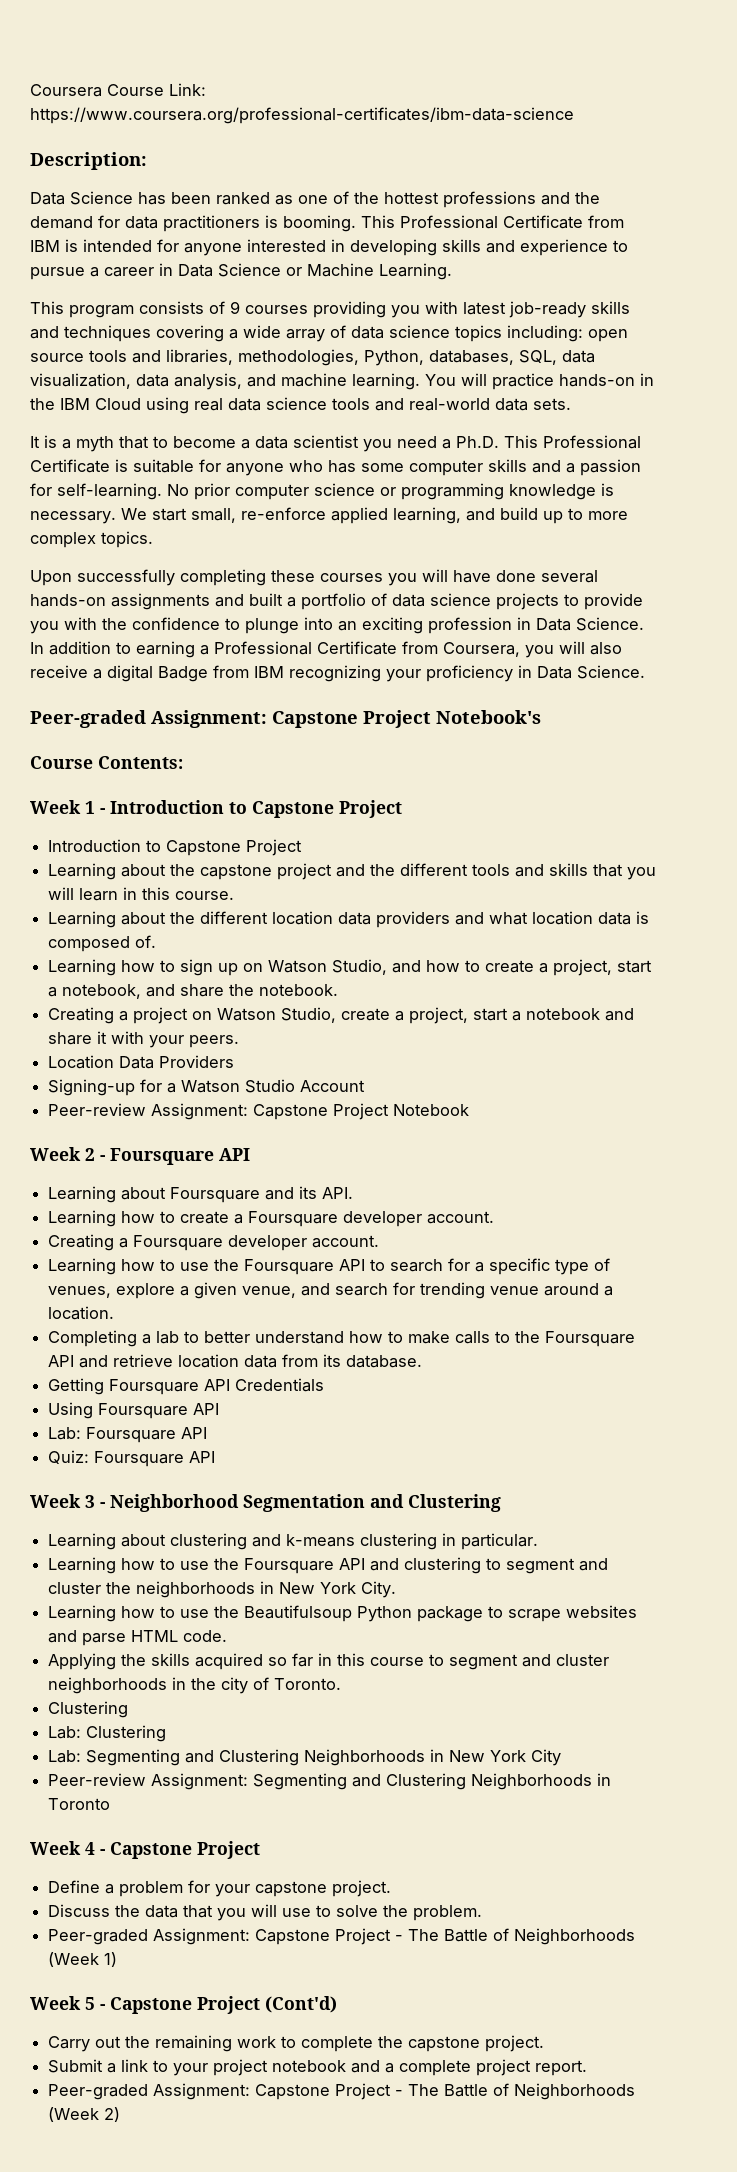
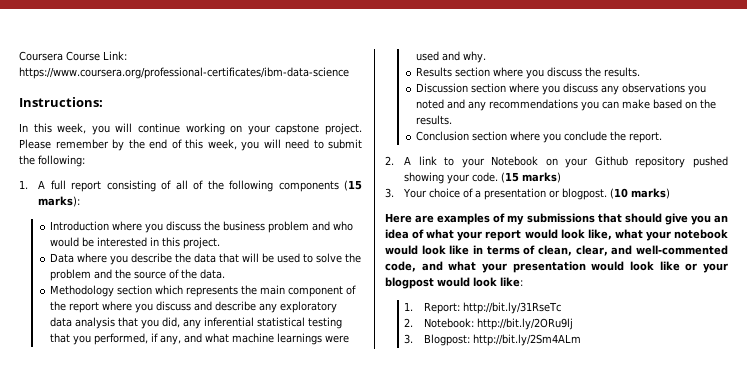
[30,152,147,170] [30,191,600,208] [30,215,624,232] [30,239,628,256] [30,263,452,280] [30,301,630,318] [30,325,628,342] [30,349,595,366] [30,373,654,390] [30,397,571,414] [30,435,641,452] [30,459,641,476] [30,483,614,500] [30,507,628,524] [30,531,153,548] [30,569,598,586] [30,593,643,610] [30,617,644,634] [30,641,622,658] [30,665,645,682] [30,710,541,728] [30,756,183,769] [30,800,402,818] [48,839,303,856] [48,863,657,880] [48,887,235,901] [48,911,650,928] [48,935,157,952] [48,959,653,976] [48,984,339,999] [48,1007,635,1024] [48,1031,240,1048] [48,1055,235,1069] [48,1079,366,1096] [48,1103,470,1120] [30,1147,250,1165] [48,1186,354,1203] [48,1210,495,1227] [48,1234,380,1251] [48,1258,611,1275] [48,1282,614,1299] [48,1306,115,1320] [48,1330,636,1347] [48,1354,423,1368] [48,1378,325,1395] [48,1402,220,1419] [48,1427,208,1443] [48,1450,216,1467] [30,1494,501,1512] [48,1533,539,1550] [48,1557,609,1574] [48,1581,397,1598] [48,1605,638,1622] [48,1630,228,1646] [48,1653,610,1670] [48,1677,342,1694] [48,1701,129,1718] [48,1725,167,1742] [48,1749,562,1766] [48,1773,612,1790] [48,1798,111,1810] [30,1841,260,1859] [48,1880,392,1897] [48,1904,483,1921] [48,1928,636,1945] [48,1952,118,1967] [30,1996,337,2014] [48,2035,545,2052] [48,2059,588,2076] [48,2083,636,2100] [48,2107,121,2122] Description: // Data Science has been ranked as one of the hottest professions and the demand for data practitioners is booming. This Professional Certificate from IBM is intended for anyone interested in developing skills and experience to pursue a career in Data Science or Machine Learning. // This program consists of 9 courses providing you with latest job-ready skills and techniques covering a wide array of data science topics including: open source tools and libraries, methodologies, Python, databases, SQL, data visualization, data analysis, and machine learning. You will practice hands-on in the IBM Cloud using real data science tools and real-world data sets. // It is a myth that to become a data scientist you need a Ph.D. This Professional Certificate is suitable for anyone who has some computer skills and a passion for self-learning. No prior computer science or programming knowledge is necessary. We start small, re-enforce applied learning, and build up to more complex topics. // Upon successfully completing these courses you will have done several hands-on assignments and built a portfolio of data science projects to provide you with the confidence to plunge into an exciting profession in Data Science. In addition to earning a Professional Certificate from Coursera, you will also receive a digital Badge from IBM recognizing your proficiency in Data Science. // Peer-graded Assignment: Capstone Project Notebook's // Course Contents: // Week 1 - Introduction to Capstone Project // Introduction to Capstone Project // Learning about the capstone project and the different tools and skills that you will learn in this course. // Learning about the different location data providers and what location data is composed of. // Learning how to sign up on Watson Studio, and how to create a project, start a notebook, and share the notebook. // Creating a project on Watson Studio, create a project, start a notebook and share it with your peers. // Location Data Providers // Signing-up for a Watson Studio Account // Peer-review Assignment: Capstone Project Notebook // Week 2 - Foursquare API // Learning about Foursquare and its API. // Learning how to create a Foursquare developer account. // Creating a Foursquare developer account. // Learning how to use the Foursquare API to search for a specific type of venues, explore a given venue, and search for trending venue around a location. // Completing a lab to better understand how to make calls to the Foursquare API and retrieve location data from its database. // Getting Foursquare API Credentials // Using Foursquare API // Lab: Foursquare API // Quiz: Foursquare API // Week 3 - Neighborhood Segmentation and Clustering // Learning about clustering and k-means clustering in particular. // Learning how to use the Foursquare API and clustering to segment and cluster the neighborhoods in New York City. // Learning how to use the Beautifulsoup Python package to scrape websites and parse HTML code. // Applying the skills acquired so far in this course to segment and cluster neighborhoods in the city of Toronto. // Clustering // Lab: Clustering // Lab: Segmenting and Clustering Neighborhoods in New York City // Peer-review Assignment: Segmenting and Clustering Neighborhoods in Toronto // Week 4 - Capstone Project // Define a problem for your capstone project. // Discuss the data that you will use to solve the problem. // Peer-graded Assignment: Capstone Project - The Battle of Neighborhoods (Week 1) // Week 5 - Capstone Project (Cont'd) // Carry out the remaining work to complete the capstone project. // Submit a link to your project notebook and a complete project report. // Peer-graded Assignment: Capstone Project - The Battle of Neighborhoods (Week 2) -> [19,97,103,107] [19,123,362,135] [19,139,362,151] [19,155,85,167] [19,180,362,192] [38,196,81,207] [50,221,354,233] [50,237,221,249] [50,253,362,265] [50,269,226,281] [50,285,357,297] [50,301,338,313] [50,317,343,329] [50,333,350,345] [416,51,487,63] [416,67,641,79] [416,83,707,95] [416,99,717,111] [416,115,453,125] [416,131,663,143] [385,156,728,168] [404,172,562,184] [385,188,671,200] [385,213,728,225] [385,229,728,241] [385,245,728,256] [385,261,728,273] [385,277,523,289] [404,302,561,314] [404,318,573,330] [404,334,581,346] Instructions: // In this week, you will continue working on your capstone project. Please remember by the end of this week, you will need to submit the following: // 1. A full report consisting of all of the following components (15 marks): // Introduction where you discuss the business problem and who would be interested in this project. // Data where you describe the data that will be used to solve the problem and the source of the data. // Methodology section which represents the main component of the report where you discuss and describe any exploratory data analysis that you did, any inferential statistical testing that you performed, if any, and what machine learnings were used and why. // Results section where you discuss the results. // Discussion section where you discuss any observations you noted and any recommendations you can make based on the results. // Conclusion section where you conclude the report. // 2. A link to your Notebook on your Github repository pushed showing your code. (15 marks) // 3. Your choice of a presentation or blogpost. (10 marks) // Here are examples of my submissions that should give you an idea of what your report would look like, what your notebook would look like in terms of clean, clear, and well-commented code, and what your presentation would look like or your blogpost would look like: // 1. Report: http://bit.ly/31RseTc // 2. Notebook: http://bit.ly/2ORu9lj // 3. Blogpost: http://bit.ly/2Sm4ALm

